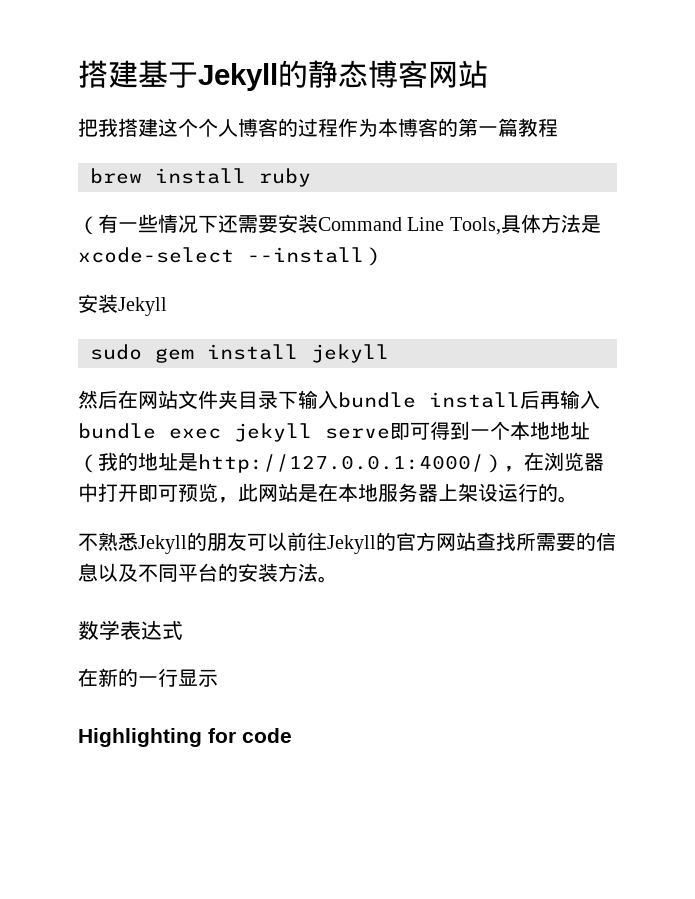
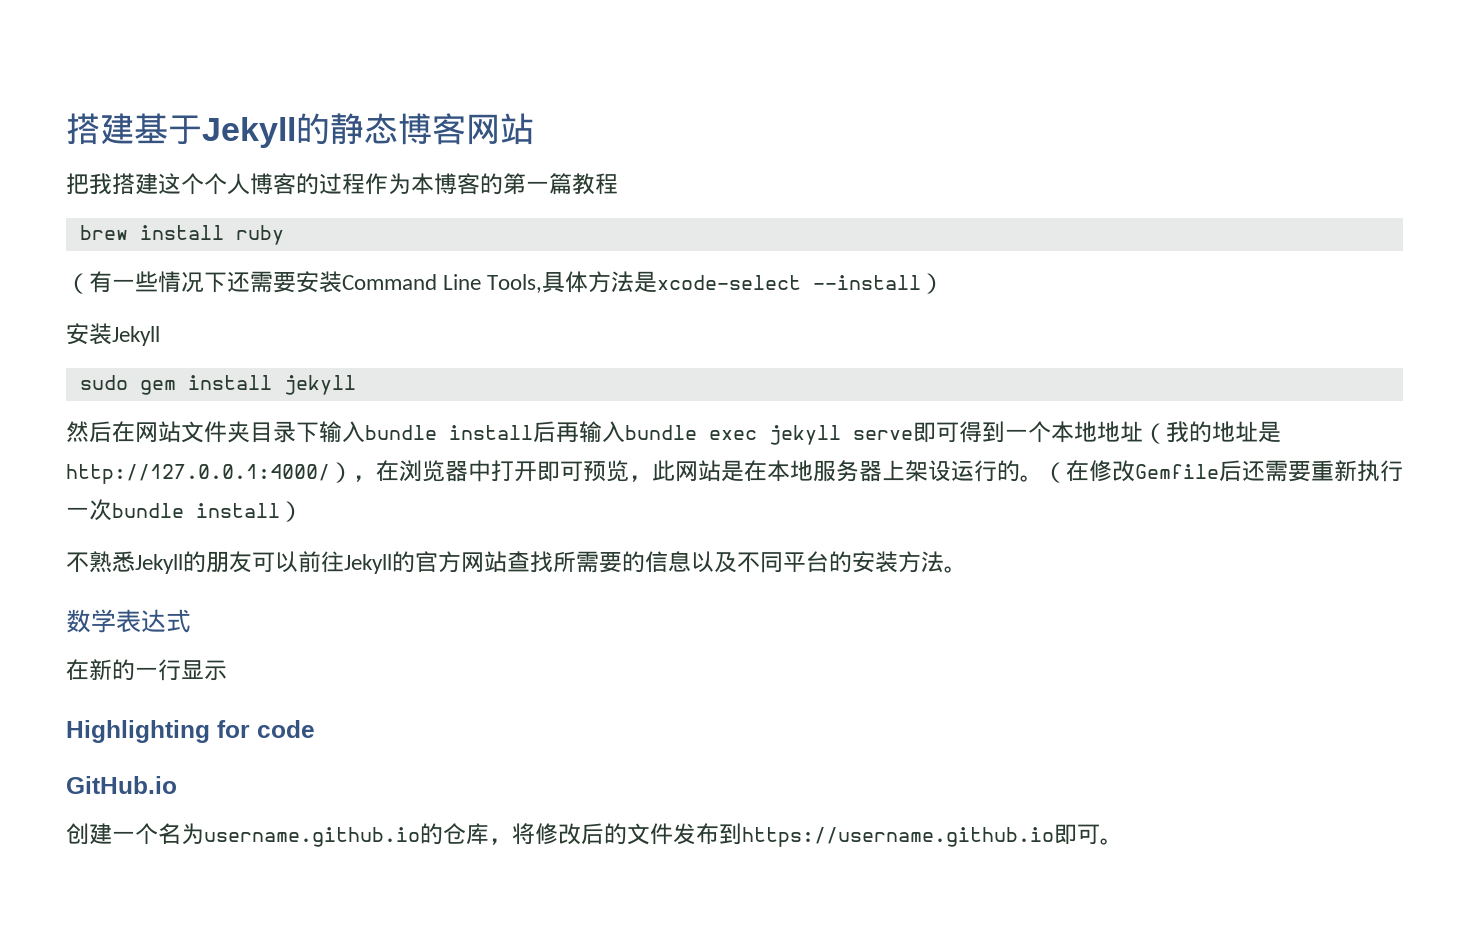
(578, 499) none -> [1043,460,1403,483] [66,499,303,522] （在修改Gemfile后还需要重新执行一次bundle install）
(292, 735) none -> [66,776,177,794] [66,823,1123,847] // GitHub.io // 创建一个名为username.github.io的仓库，将修改后的文件发布到https://username.github.io即可。

